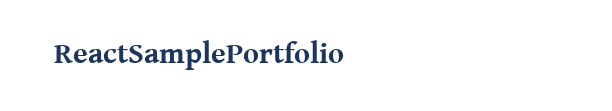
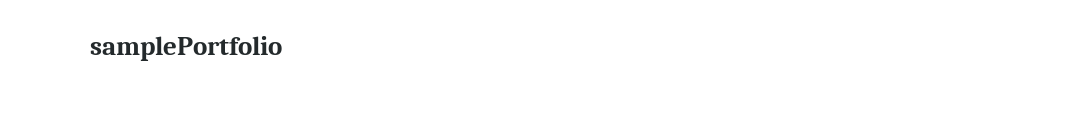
[54,40,344,70] ReactSamplePortfolio -> [90,36,282,61] samplePortfolio

